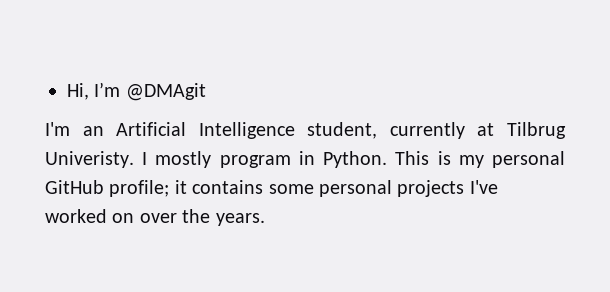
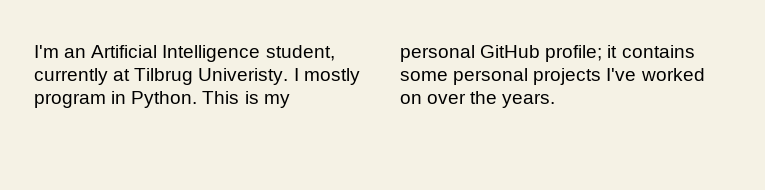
[67,82,206,101] Hi, I’m @DMAgit // -> (34, 51) none

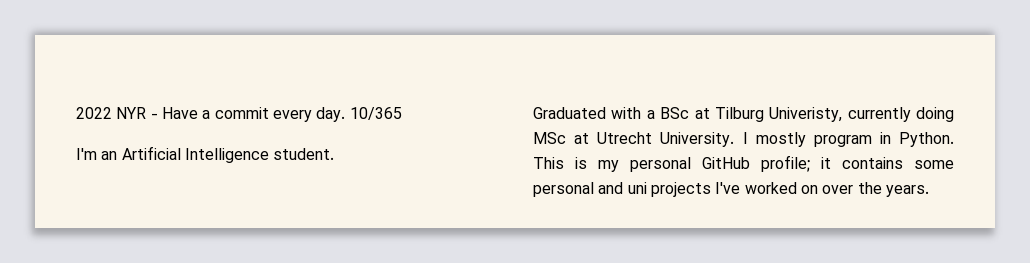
[34,45,335,62] [34,68,289,85] I'm an Artificial Intelligence student, currently at Tilbrug Univeristy. -> [76,107,402,122] [76,146,335,163] [533,107,954,122] [533,132,735,147] 2022 NYR - Have a commit every day. 10/365 // I'm an Artificial Intelligence student. // Graduated with a BSc at Tilburg Univeristy, currently doing MSc at Utrecht University.
(529, 76) none -> [598,182,647,194] and uni

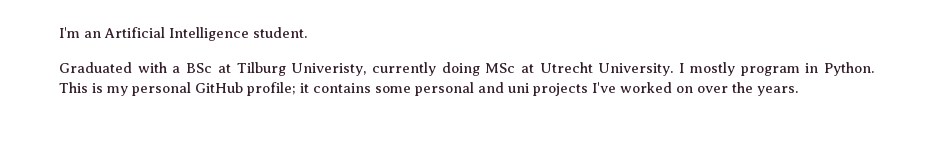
[76,107,402,122] 2022 NYR - Have a commit every day. 10/365 // -> (59, 32) none

